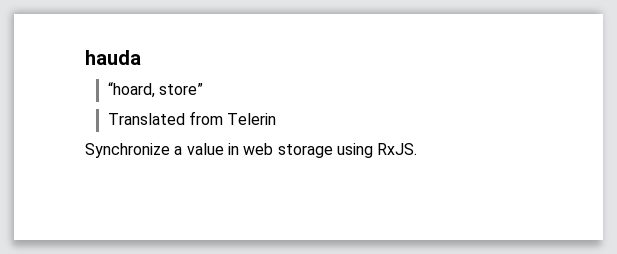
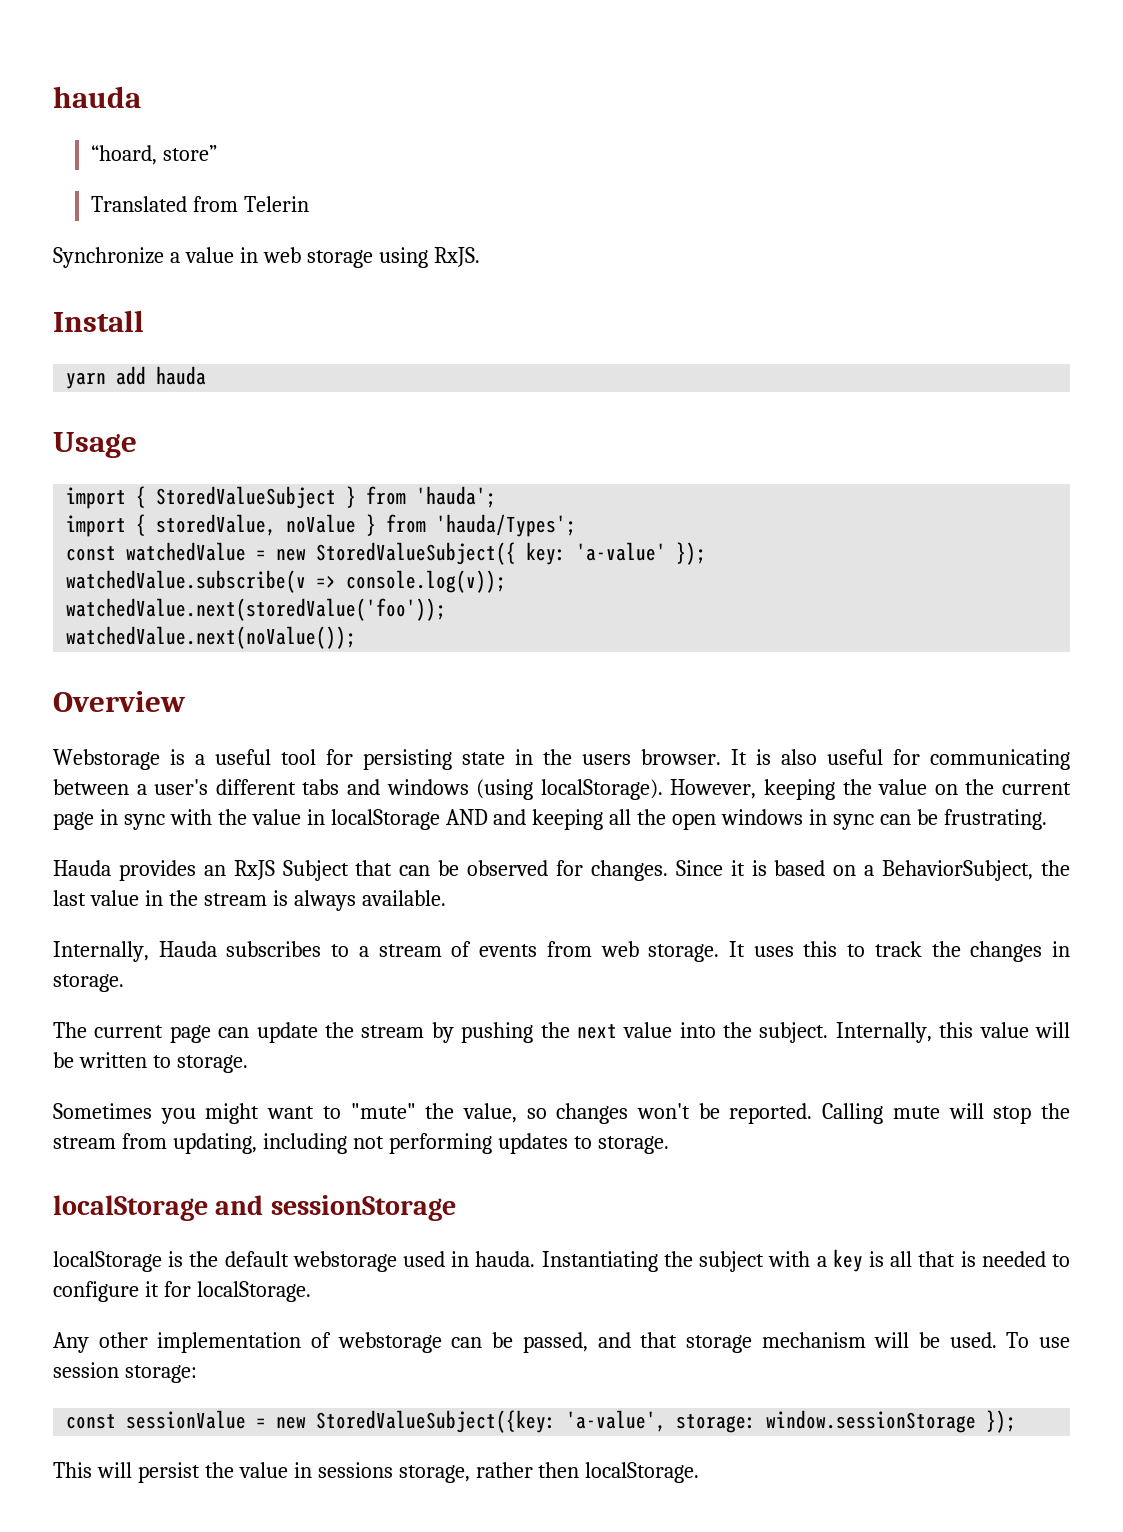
(418, 149) none -> [53,310,144,332] [66,366,207,389] [53,432,137,458] [66,486,497,509] [66,514,577,537] [66,542,707,565] [66,570,507,593] [66,598,447,621] [66,626,357,649] [53,691,186,712] [53,749,1070,770] [53,779,1072,800] [53,809,1047,830] [53,860,1071,881] [53,890,446,911] [53,941,1070,962] [53,974,124,992] [53,1022,1071,1043] [53,1052,248,1073] [53,1103,1071,1124] [53,1133,669,1154] [53,1195,456,1221] [53,1249,1070,1272] [53,1281,311,1302] [53,1332,1070,1353] [53,1362,197,1383] [66,1410,1017,1433] [53,1462,700,1483] // Install // yarn add hauda // Usage // import { StoredValueSubject } from 'hauda'; // import { storedValue, noValue } from 'hauda/Types'; // const watchedValue = new StoredValueSubject({ key: 'a-value' }); // watchedValue.subscribe(v => console.log(v)); // watchedValue.next(storedValue('foo')); // watchedValue.next(noValue()); // Overview // Webstorage is a useful tool for persisting state in the users browser. It is also useful for communicating between a user's different tabs and windows (using localStorage). However, keeping the value on the current page in sync with the value in localStorage AND and keeping all the open windows in sync can be frustrating. // Hauda provides an RxJS Subject that can be observed for changes. Since it is based on a BehaviorSubject, the last value in the stream is always available. // Internally, Hauda subscribes to a stream of events from web storage. It uses this to track the changes in storage. // The current page can update the stream by pushing the next value into the subject. Internally, this value will be written to storage. // Sometimes you might want to "mute" the value, so changes won't be reported. Calling mute will stop the stream from updating, including not performing updates to storage. // localStorage and sessionStorage // localStorage is the default webstorage used in hauda. Instantiating the subject with a key is all that is needed to configure it for localStorage. // Any other implementation of webstorage can be passed, and that storage mechanism will be used. To use session storage: // const sessionValue = new StoredValueSubject({key: 'a-value', storage: window.sessionStorage }); // This will persist the value in sessions storage, rather then localStorage.

